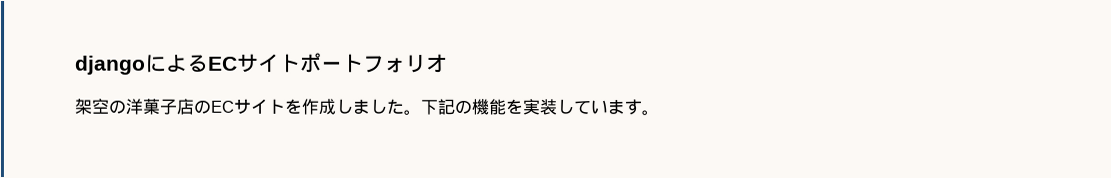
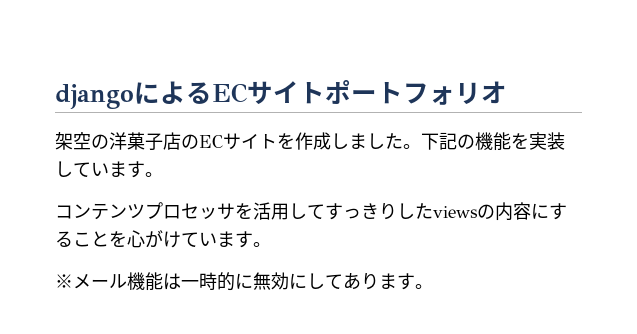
(659, 113) none -> [55,202,567,221] [55,230,271,248] [55,272,433,291] // コンテンツプロセッサを活用してすっきりしたviewsの内容にすることを心がけています。 // ※メール機能は一時的に無効にしてあります。

